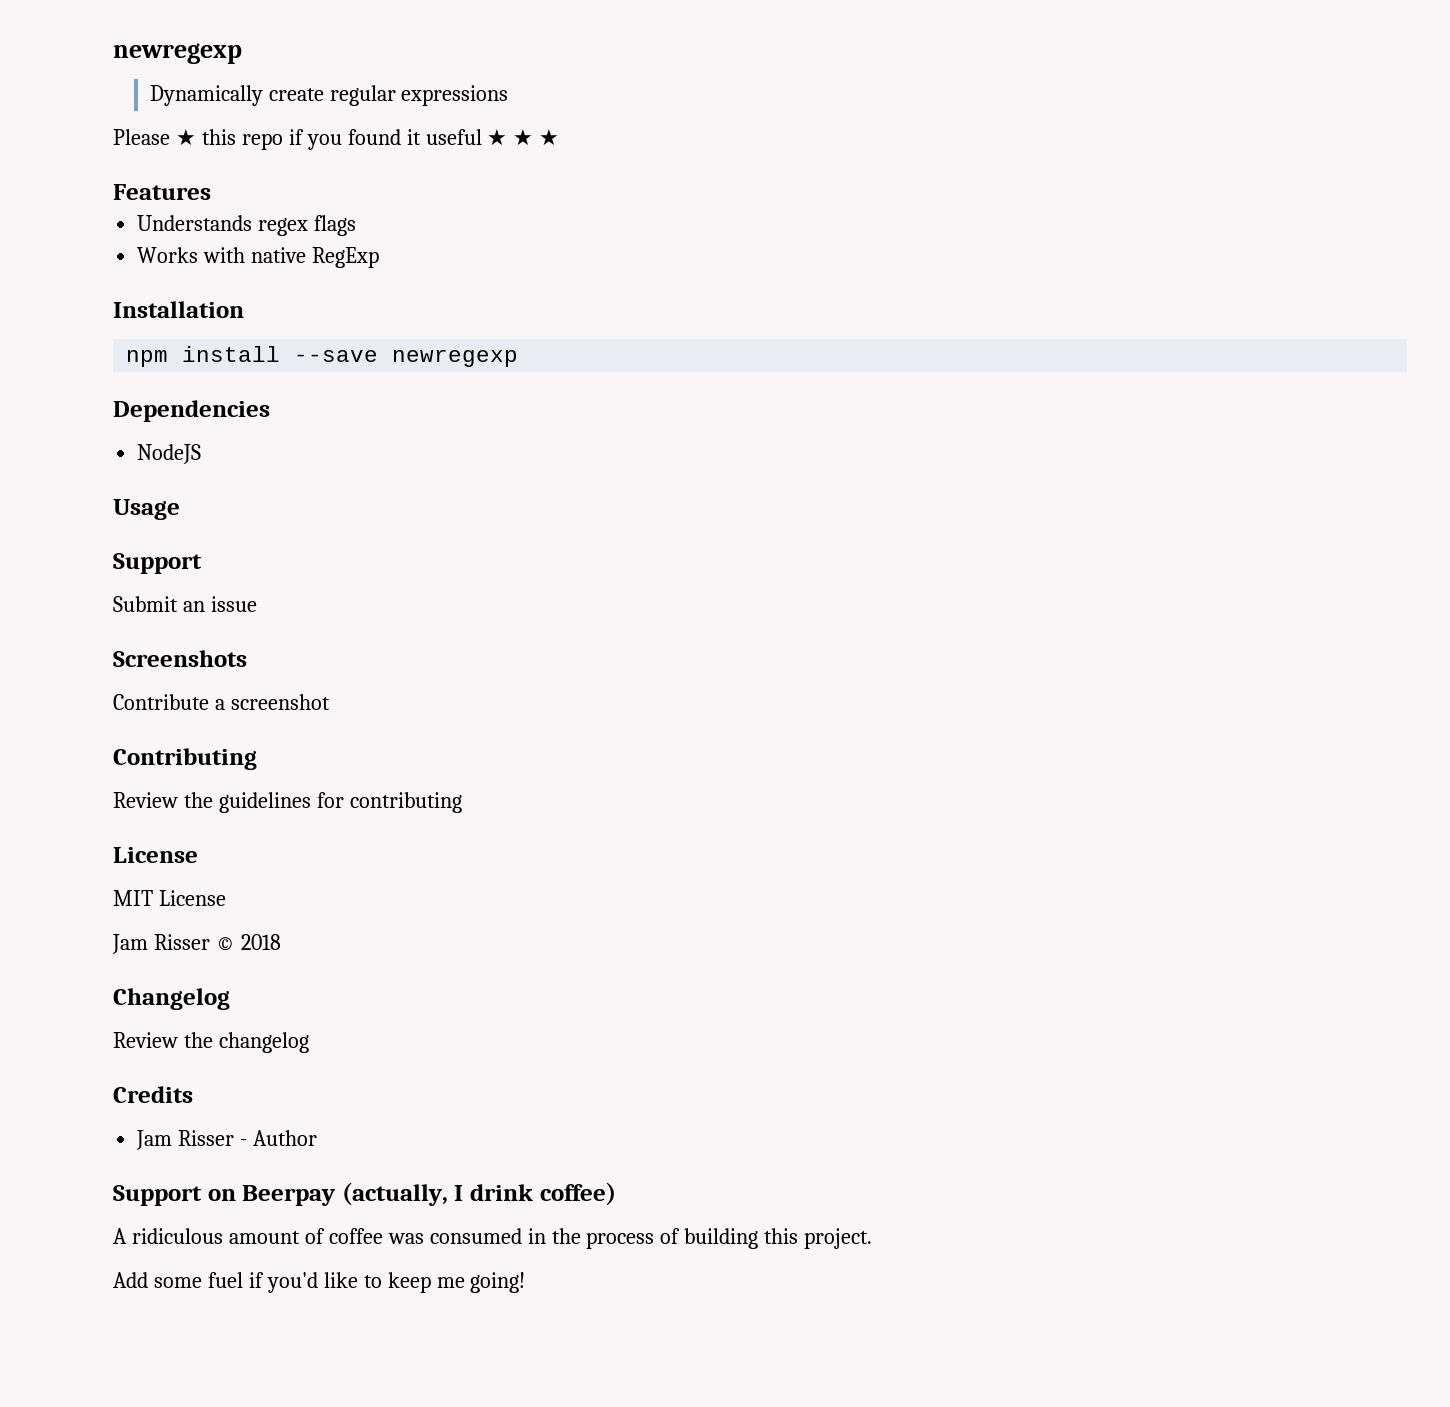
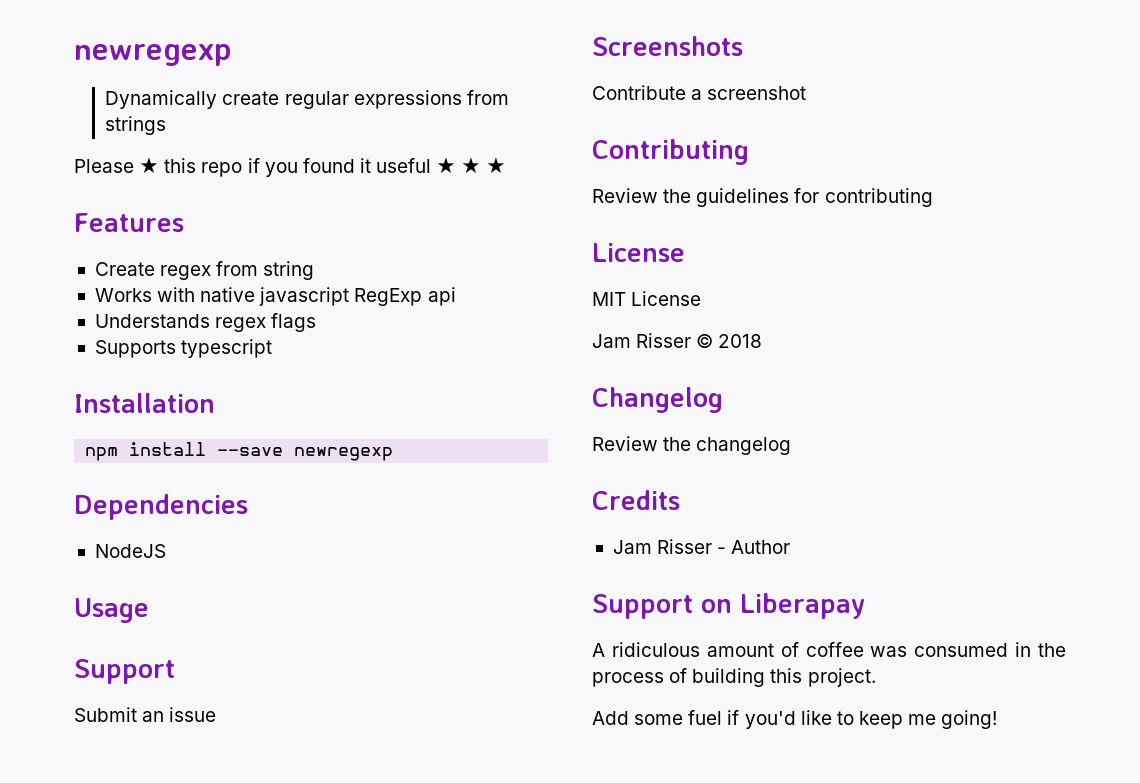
(509, 95) none -> [466,90,509,105] [105,116,167,135] from strings
(211, 192) none -> [94,261,315,280] [94,287,456,306] // Create regex from string // Works with native javascript RegExp api
[137,247,380,268] Works with native RegExp -> [94,339,273,358] Supports typescript
[242,1182,616,1206] Beerpay (actually, I drink coffee) -> [740,593,865,619] Liberapay

